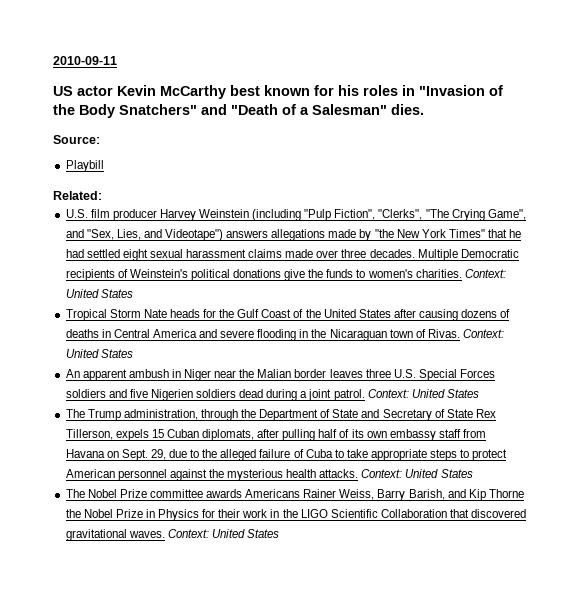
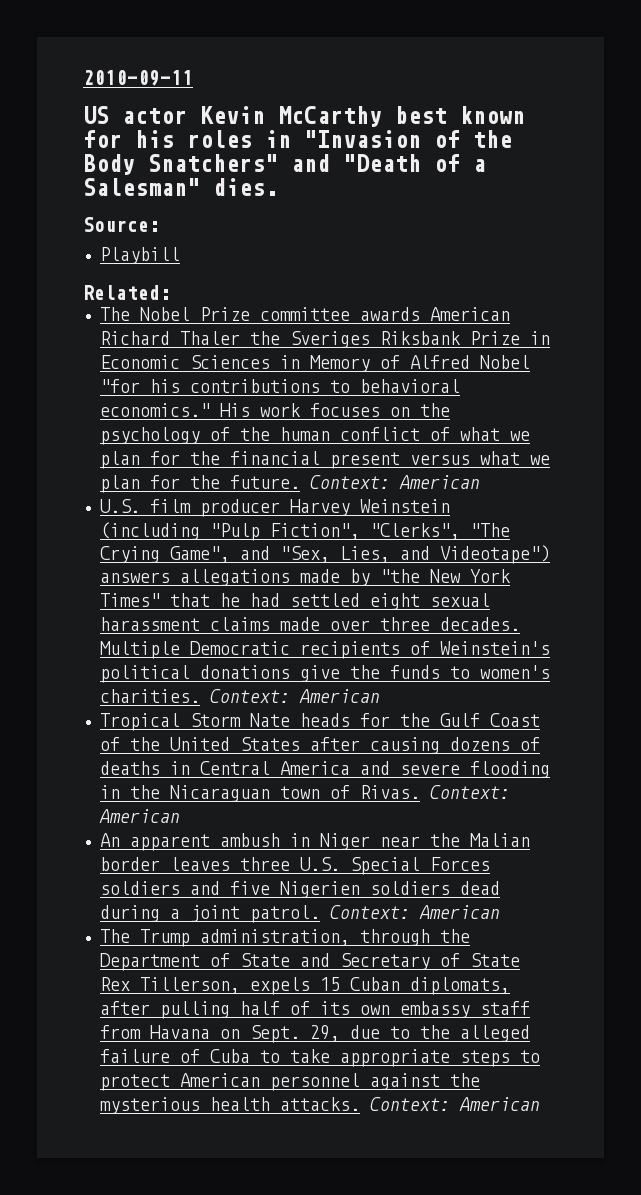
(102, 195) none -> [99,307,510,321] [99,331,550,348] [99,355,530,372] [99,379,460,393] [99,403,450,417] [99,427,530,445] [99,451,550,469] [99,475,480,493] // The Nobel Prize committee awards American Richard Thaler the Sveriges Riksbank Prize in Economic Sciences in Memory of Alfred Nobel "for his contributions to behavioral economics." His work focuses on the psychology of the human conflict of what we plan for the financial present versus what we plan for the future. Context: American
[65,289,133,298] United States -> [298,689,380,703] American
[65,349,133,358] United States -> [98,809,180,823] American
[411,389,479,398] United States -> [418,905,500,919] American
[405,469,473,478] [65,489,524,501] [65,509,527,521] [65,529,280,541] United States // The Nobel Prize committee awards Americans Rainer Weiss, Barry Barish, and Kip Thorne the Nobel Prize in Physics for their work in the LIGO Scientific Collaboration that discovered gravitational waves. Context: United States -> [458,1097,540,1111] American

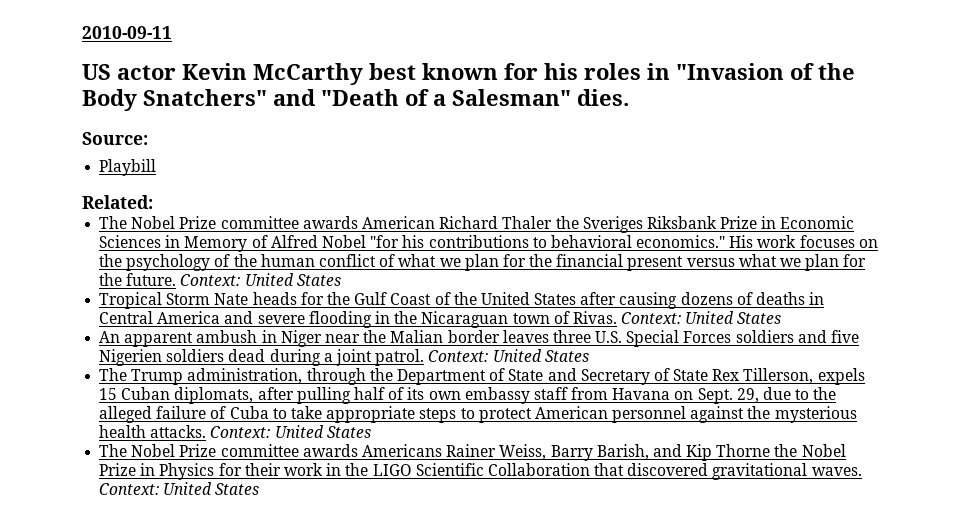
[398,475,480,489] [99,499,450,517] [99,522,510,541] [99,545,550,564] [99,569,511,586] [99,593,490,610] [99,617,520,631] [99,641,550,659] [99,665,550,683] [99,689,380,703] American // U.S. film producer Harvey Weinstein (including "Pulp Fiction", "Clerks", "The Crying Game", and "Sex, Lies, and Videotape") answers allegations made by "the New York Times" that he had settled eight sexual harassment claims made over three decades. Multiple Democratic recipients of Weinstein's political donations give the funds to women's charities. Context: American -> [244,273,341,286] United States
[98,809,180,823] American -> [685,311,782,324] United States
[418,905,500,919] American -> [492,349,589,362] United States
[458,1097,540,1111] American -> [274,425,371,438] [99,444,846,461] [99,463,862,480] [99,482,260,495] United States // The Nobel Prize committee awards Americans Rainer Weiss, Barry Barish, and Kip Thorne the Nobel Prize in Physics for their work in the LIGO Scientific Collaboration that discovered gravitational waves. Context: United States

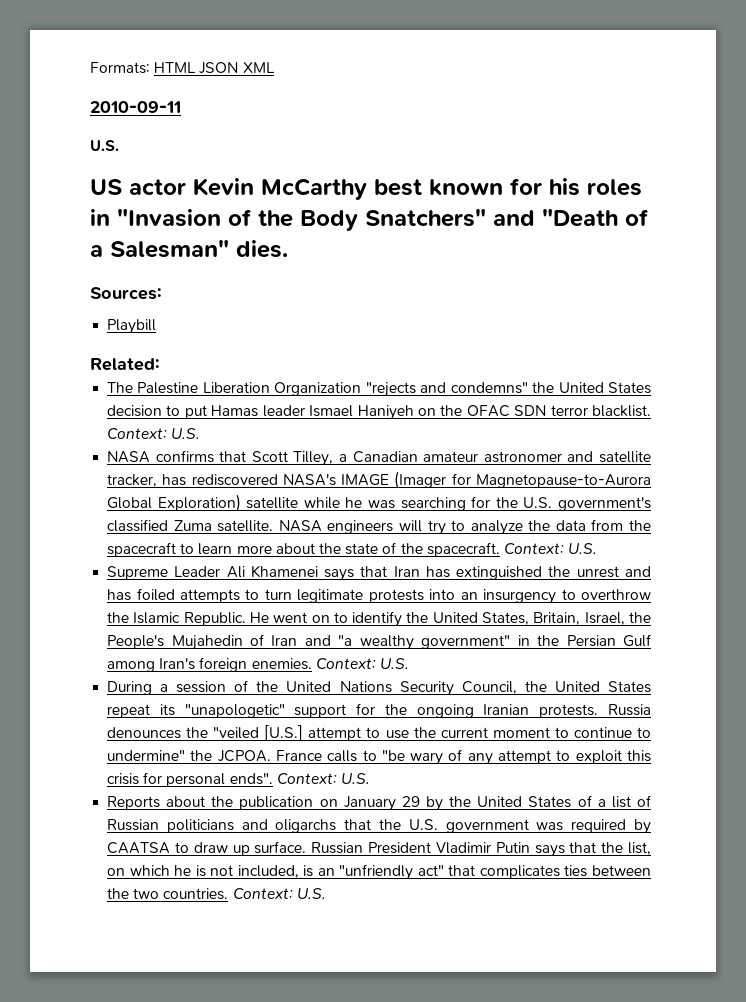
(82, 32) none -> [90,62,275,74] Formats: HTML JSON XML //
(172, 32) none -> [90,140,119,151] // U.S.
[82,132,148,145] Source: -> [90,287,162,300] Sources:
[131,216,855,233] [99,235,878,252] [99,254,867,271] [99,273,341,286] [99,292,825,309] [99,311,782,328] [99,330,860,347] [99,349,589,366] [99,368,865,385] [99,387,837,404] [99,406,857,423] [99,425,371,438] [99,444,846,461] [99,463,862,480] [99,482,260,495] Nobel Prize committee awards American Richard Thaler the Sveriges Riksbank Prize in Economic Sciences in Memory of Alfred Nobel "for his contributions to behavioral economics." His work focuses on the psychology of the human conflict of what we plan for the financial present versus what we plan for the future. Context: United States // Tropical Storm Nate heads for the Gulf Coast of the United States after causing dozens of deaths in Central America and severe flooding in the Nicaraguan town of Rivas. Context: United States // An apparent ambush in Niger near the Malian border leaves three U.S. Special Forces soldiers and five Nigerien soldiers dead during a joint patrol. Context: United States // The Trump administration, through the Department of State and Secretary of State Rex Tillerson, expels 15 Cuban diplomats, after pulling half of its own embassy staff from Havana on Sept. 29, due to the alleged failure of Cuba to take appropriate steps to protect American personnel against the mysterious health attacks. Context: United States // The Nobel Prize committee awards Americans Rainer Weiss, Barry Barish, and Kip Thorne the Nobel Prize in Physics for their work in the LIGO Scientific Collaboration that discovered gravitational waves. Context: United States -> [137,382,652,397] [107,405,652,420] [107,428,201,439] [107,450,652,466] [107,471,651,489] [107,494,652,512] [107,519,651,535] [107,542,598,557] [107,565,651,581] [107,588,651,604] [107,611,652,627] [107,634,651,650] [107,657,409,672] [107,680,651,696] [107,703,652,718] [107,725,651,741] [107,749,652,765] [107,772,370,787] [107,795,652,811] [107,819,652,834] [107,841,651,857] [107,864,652,880] [107,888,326,900] Palestine Liberation Organization "rejects and condemns" the United States decision to put Hamas leader Ismael Haniyeh on the OFAC SDN terror blacklist. Context: U.S. // NASA confirms that Scott Tilley, a Canadian amateur astronomer and satellite tracker, has rediscovered NASA's IMAGE (Imager for Magnetopause-to-Aurora Global Exploration) satellite while he was searching for the U.S. government's classified Zuma satellite. NASA engineers will try to analyze the data from the spacecraft to learn more about the state of the spacecraft. Context: U.S. // Supreme Leader Ali Khamenei says that Iran has extinguished the unrest and has foiled attempts to turn legitimate protests into an insurgency to overthrow the Islamic Republic. He went on to identify the United States, Britain, Israel, the People's Mujahedin of Iran and "a wealthy government" in the Persian Gulf among Iran's foreign enemies. Context: U.S. // During a session of the United Nations Security Council, the United States repeat its "unapologetic" support for the ongoing Iranian protests. Russia denounces the "veiled [U.S.] attempt to use the current moment to continue to undermine" the JCPOA. France calls to "be wary of any attempt to exploit this crisis for personal ends". Context: U.S. // Reports about the publication on January 29 by the United States of a list of Russian politicians and oligarchs that the U.S. government was required by CAATSA to draw up surface. Russian President Vladimir Putin says that the list, on which he is not included, is an "unfriendly act" that complicates ties between the two countries. Context: U.S.

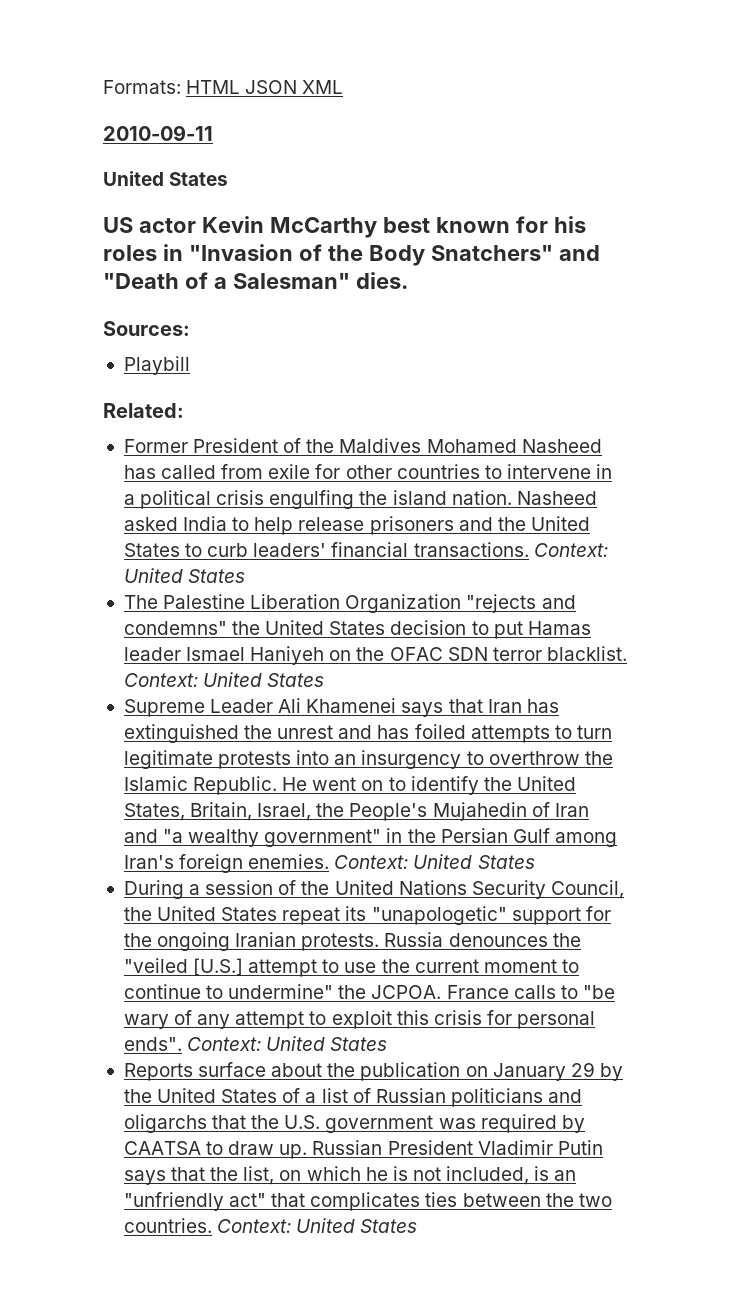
[90,140,119,151] U.S. -> [103,171,229,186] United States
(160, 364) none -> [123,438,602,453] [123,464,613,479] [123,490,597,509] [123,516,590,535] [123,542,608,557] [123,568,246,583] // Former President of the Maldives Mohamed Nasheed has called from exile for other countries to intervene in a political crisis engulfing the island nation. Nasheed asked India to help release prisoners and the United States to curb leaders' financial transactions. Context: United States
[171,428,201,439] [107,450,652,466] [107,471,651,489] [107,494,652,512] [107,519,651,535] [107,542,598,557] U.S. // NASA confirms that Scott Tilley, a Canadian amateur astronomer and satellite tracker, has rediscovered NASA's IMAGE (Imager for Magnetopause-to-Aurora Global Exploration) satellite while he was searching for the U.S. government's classified Zuma satellite. NASA engineers will try to analyze the data from the spacecraft to learn more about the state of the spacecraft. Context: U.S. -> [203,672,325,687] United States
[379,658,409,669] U.S. -> [413,854,535,869] United States
[340,773,370,784] U.S. -> [266,1036,388,1051] United States
(161, 803) none -> [198,1062,267,1077] surface
[232,841,307,856] up surface. -> [279,1144,308,1159] up.
[296,888,326,899] U.S. -> [296,1218,418,1233] United States

